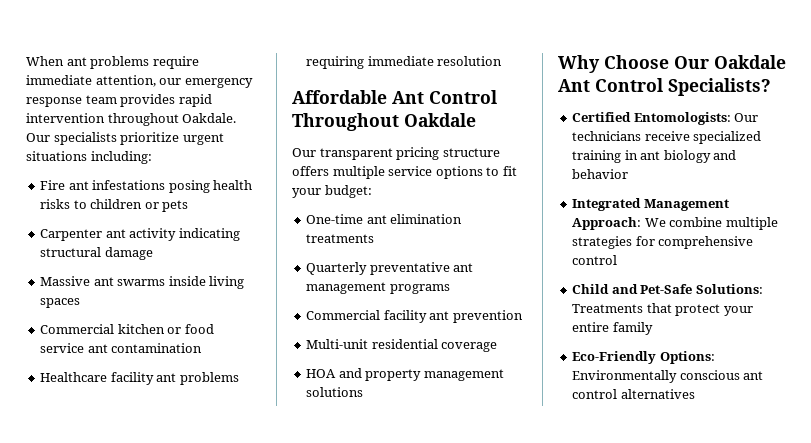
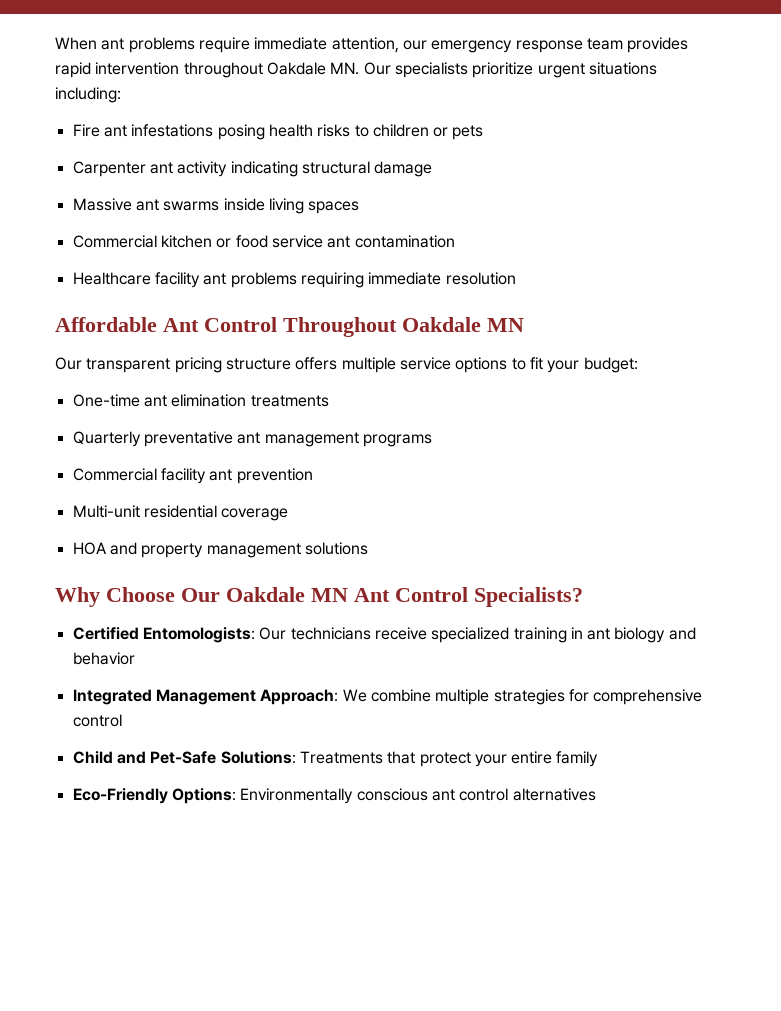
[182,113,237,123] Oakdale. -> [266,62,360,75] Oakdale MN.
(476, 120) none -> [487,318,524,332] MN
(786, 62) none -> [311,588,348,602] MN

